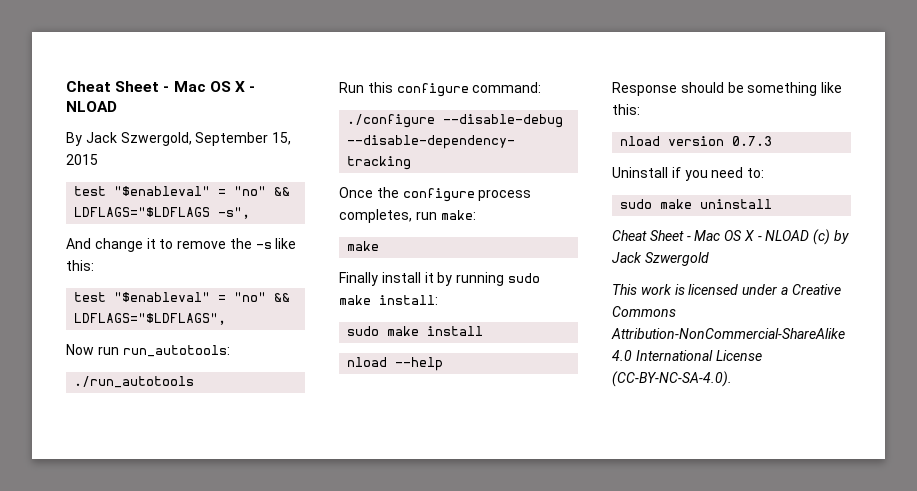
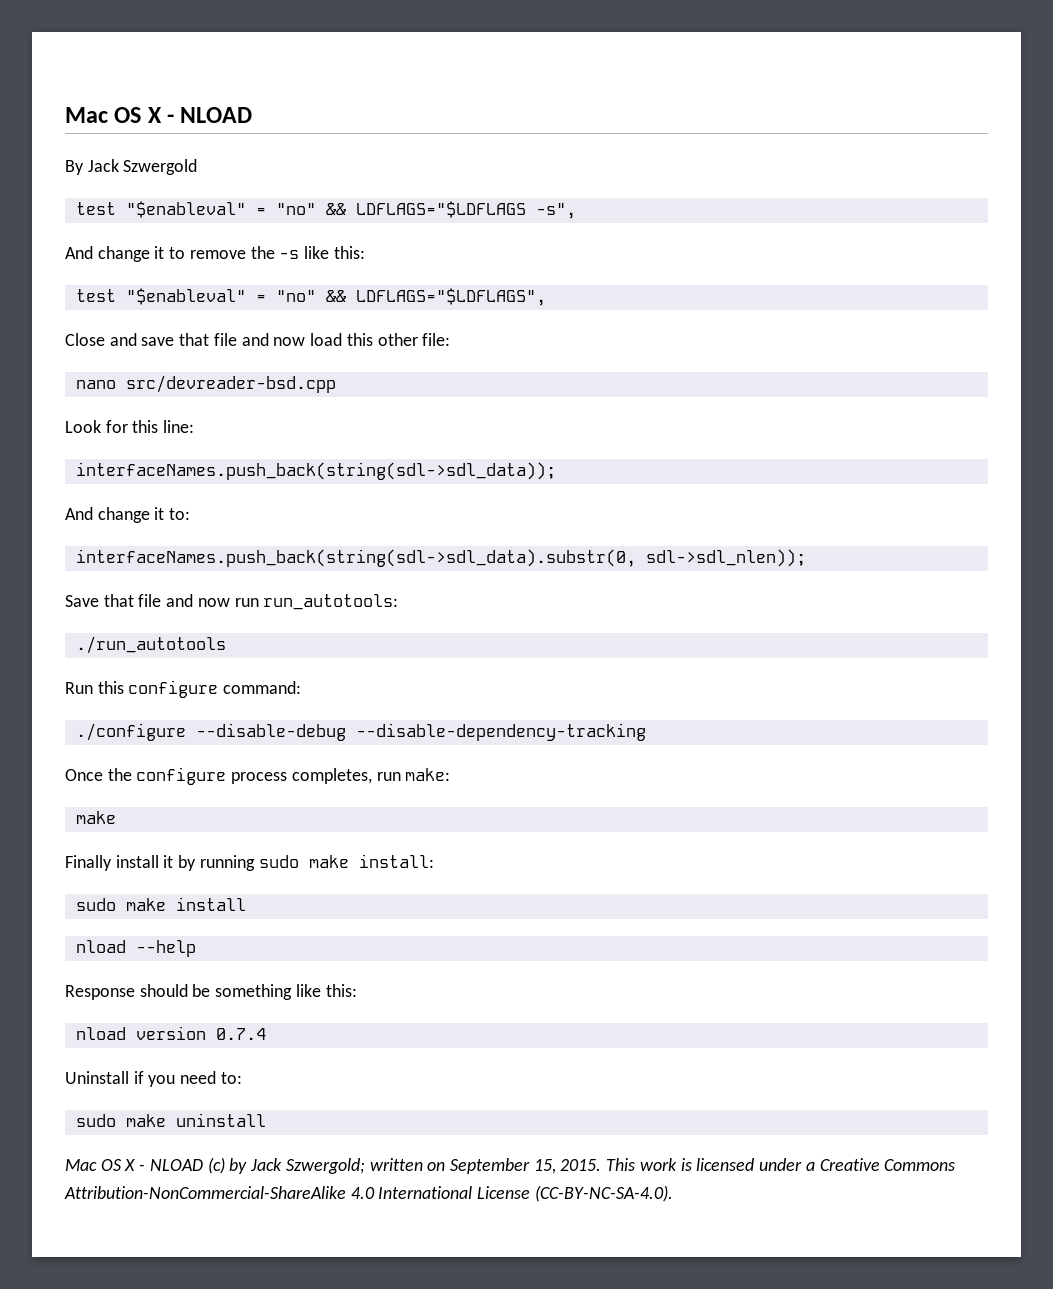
[66,81,170,92] Cheat Sheet - -> (65, 115) none
[120,132,292,146] [66,154,98,165] Szwergold, September 15, 2015 -> [123,159,198,175] Szwergold
[66,344,94,355] Now -> [65,333,451,346] [75,375,336,393] [65,420,195,433] [75,462,556,480] [65,507,191,523] [75,549,806,567] [65,594,230,607] Close and save that file and now load this other file: // nano src/devreader-bsd.cpp // Look for this line: // interfaceNames.push_back(string(sdl->sdl_data)); // And change it to: // interfaceNames.push_back(string(sdl->sdl_data).substr(0, sdl->sdl_nlen)); // Save that file and now
[732,136,773,146] 0.7.3 -> [215,1028,266,1040] 0.7.4
[612,230,691,241] Cheat Sheet - -> (266, 1120) none
[644,252,709,266] Szwergold // -> [285,1158,602,1174] Szwergold; written on September 15, 2015.

